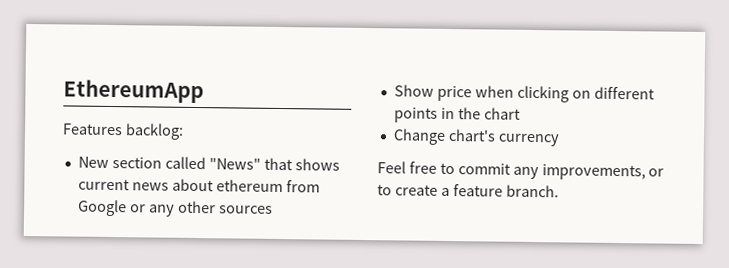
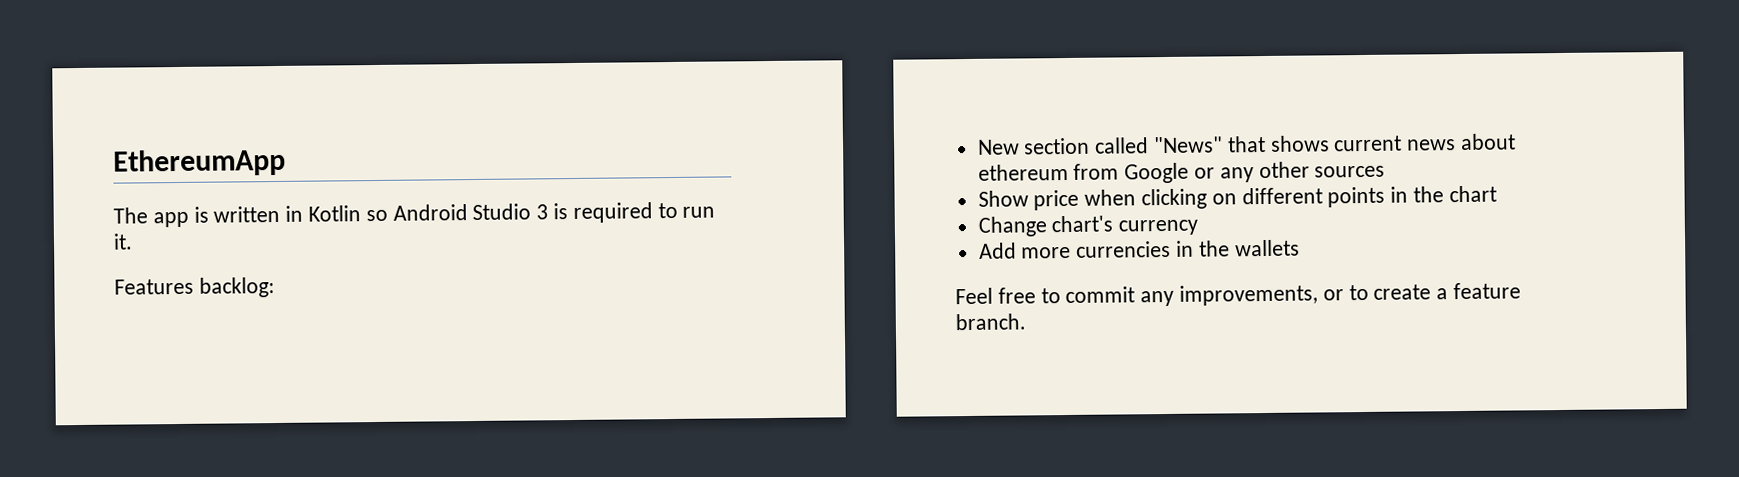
(204, 91) none -> [113,202,716,228] [113,233,133,250] // The app is written in Kotlin so Android Studio 3 is required to run it.
(560, 140) none -> [978,239,1300,259] // Add more currencies in the wallets

